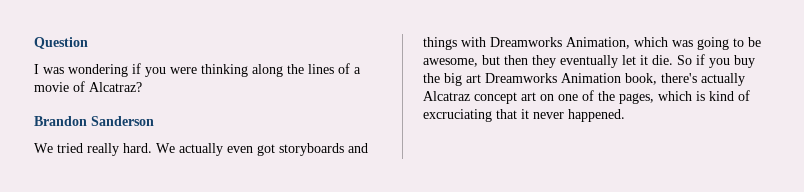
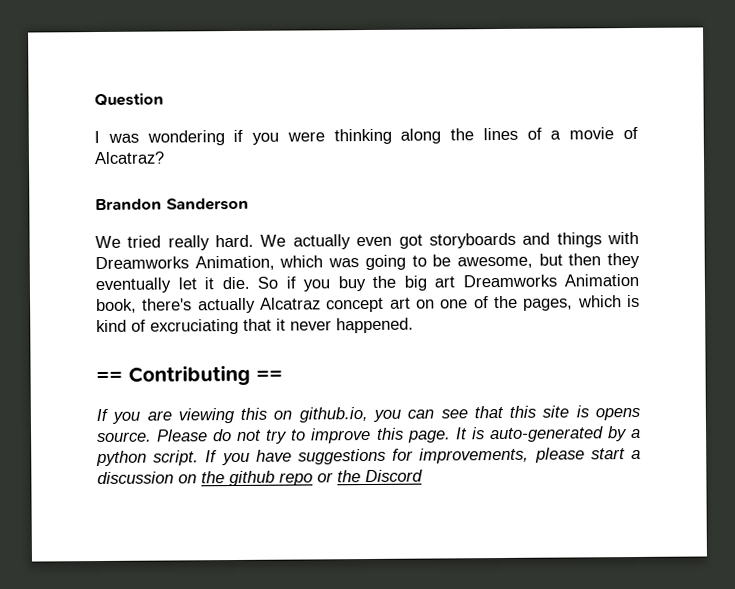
(625, 115) none -> [96,364,283,386] [96,405,640,424] [97,426,642,444] [96,447,641,467] [97,469,423,487] // == Contributing == // If you are viewing this on github.io, you can see that this site is opens source. Please do not try to improve this page. It is auto-generated by a python script. If you have suggestions for improvements, please start a discussion on the github repo or the Discord

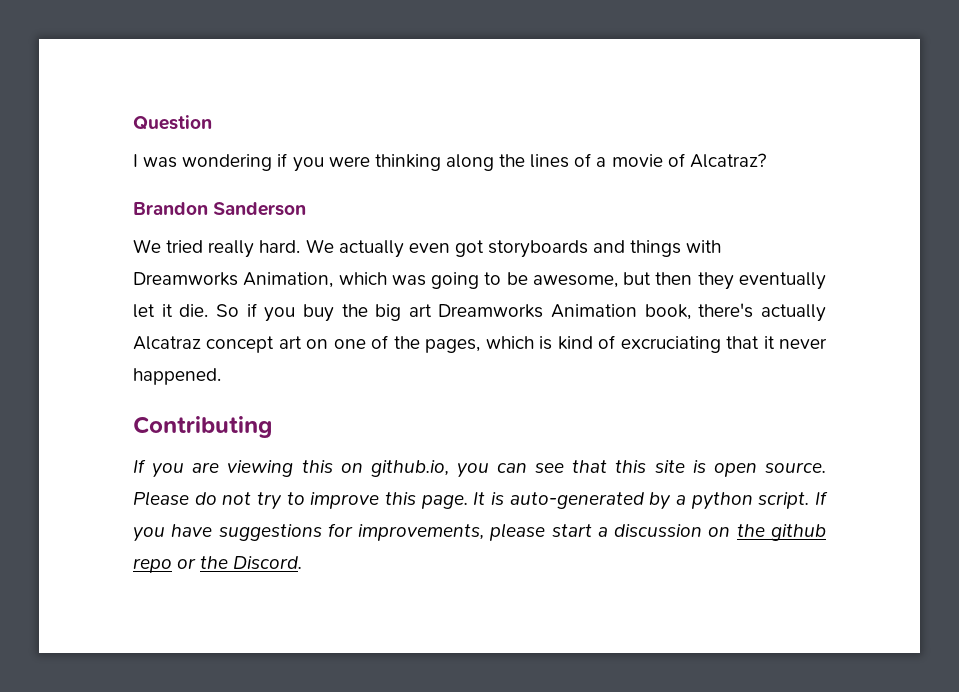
[96,370,123,383] == -> (221, 376) none
[256,369,283,381] == -> (272, 427) none
[594,407,640,421] opens -> [713,462,757,477] open
[365,469,423,483] Discord -> [233,556,303,569] Discord.

